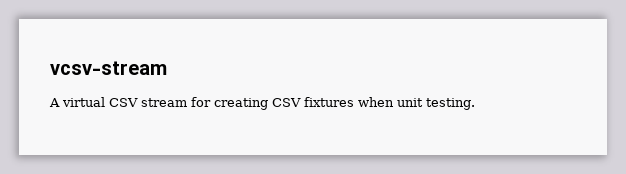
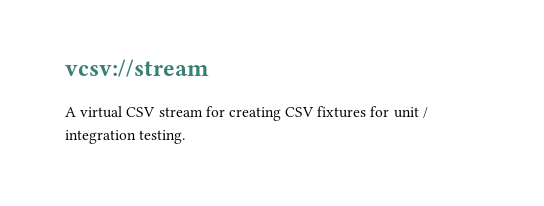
[50,61,167,75] vcsv-stream -> [65,59,209,77] vcsv://stream
[358,97,423,107] when unit -> [370,106,428,118] [65,130,136,144] for unit / integration

